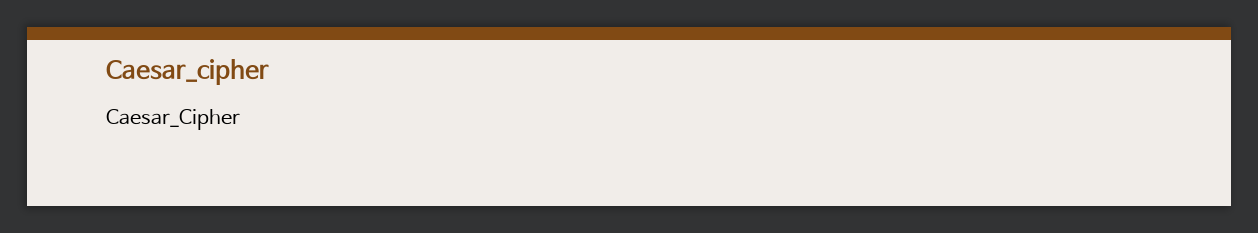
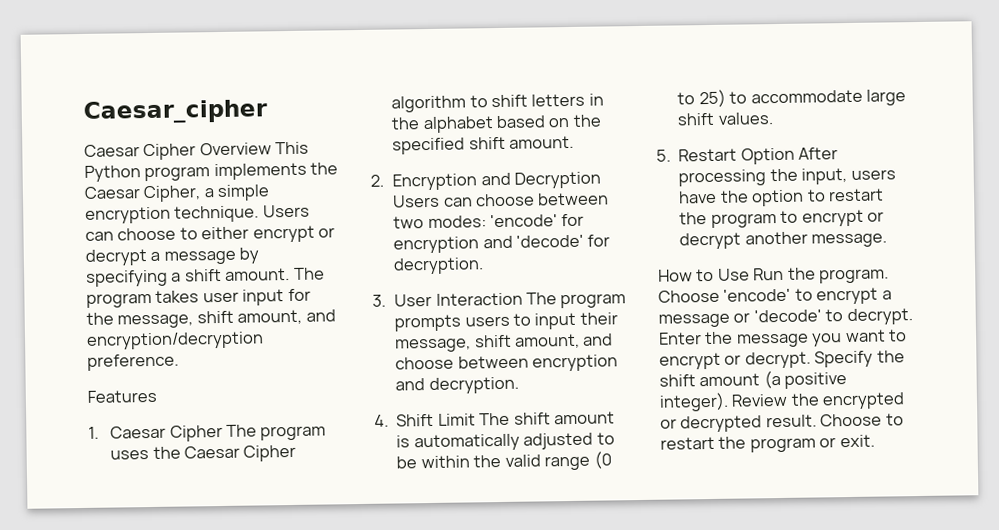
[106,109,240,130] Caesar_Cipher -> [84,141,310,161] [84,162,339,182] [84,184,271,203] [85,204,310,224] [85,225,336,243] [85,247,260,266] [86,267,325,287] [86,288,311,308] [86,309,336,329] [86,331,264,350] [87,353,179,371] [87,389,157,403] [88,424,327,442] [110,444,297,462] [391,93,604,113] [391,114,602,134] [392,135,574,155] [370,171,601,191] [392,192,610,208] [393,213,585,229] [393,234,611,254] [393,257,485,275] [372,292,627,309] [394,312,618,332] [395,333,614,353] [395,354,618,372] [395,376,519,395] [374,411,616,427] [396,432,615,452] [396,451,612,471] [677,89,907,108] [677,112,774,126] [656,147,839,165] [678,168,896,187] [678,188,885,207] [679,209,885,228] [679,231,888,250] [658,267,890,284] [658,287,892,305] [658,308,913,328] [658,329,908,348] [659,350,905,370] [659,370,848,389] [659,392,906,412] [660,413,904,433] [660,434,875,453] Caesar Cipher Overview This Python program implements the Caesar Cipher, a simple encryption technique. Users can choose to either encrypt or decrypt a message by specifying a shift amount. The program takes user input for the message, shift amount, and encryption/decryption preference. // Features // 1. Caesar Cipher The program uses the Caesar Cipher algorithm to shift letters in the alphabet based on the specified shift amount. // 2. Encryption and Decryption Users can choose between two modes: 'encode' for encryption and 'decode' for decryption. // 3. User Interaction The program prompts users to input their message, shift amount, and choose between encryption and decryption. // 4. Shift Limit The shift amount is automatically adjusted to be within the valid range (0 to 25) to accommodate large shift values. // 5. Restart Option After processing the input, users have the option to restart the program to encrypt or decrypt another message. // How to Use Run the program. Choose 'encode' to encrypt a message or 'decode' to decrypt. Enter the message you want to encrypt or decrypt. Specify the shift amount (a positive integer). Review the encrypted or decrypted result. Choose to restart the program or exit.

